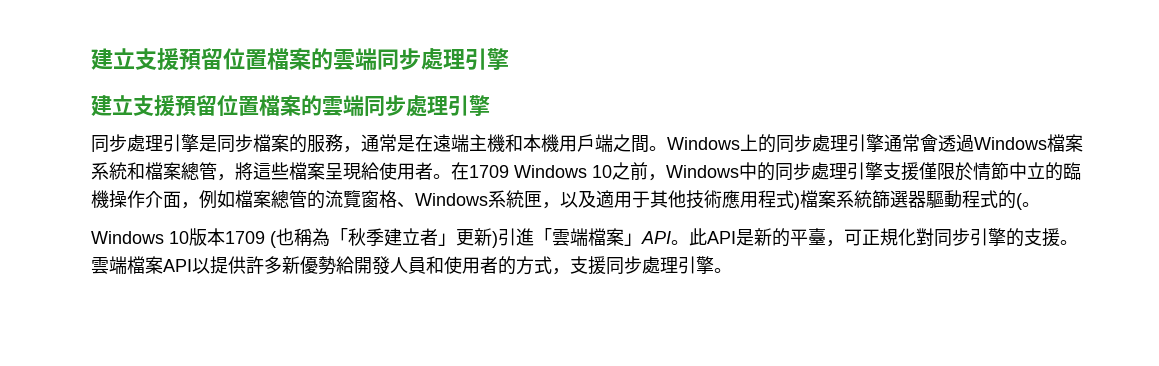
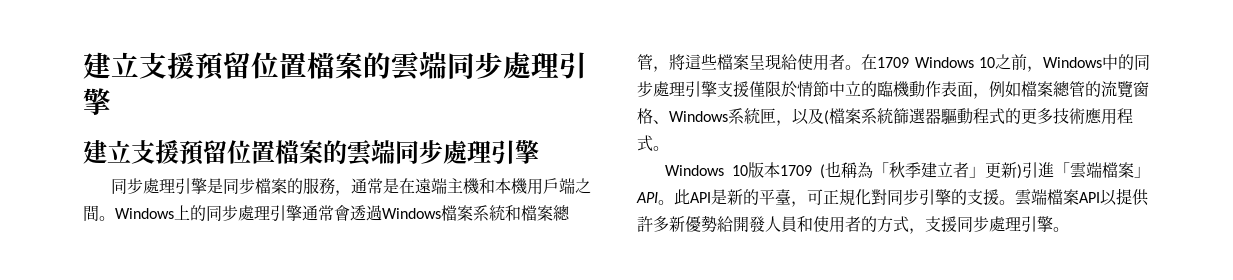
[109,190,163,208] 操作介 -> [909,81,957,97] 動作表
[596,190,800,210] 適用于其他技術應用程式) -> [824,110,829,125] (
[1016,193,1022,210] ( -> [1021,108,1133,125] [637,135,653,151] 更多技術應用程式

